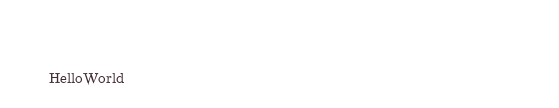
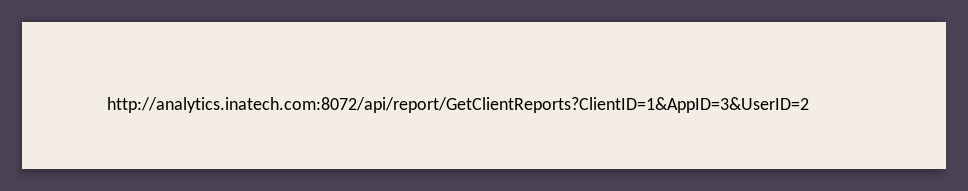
[49,73,124,86] HelloWorld -> [107,97,809,113] http://analytics.inatech.com:8072/api/report/GetClientReports?ClientID=1&AppID=3&UserID=2

